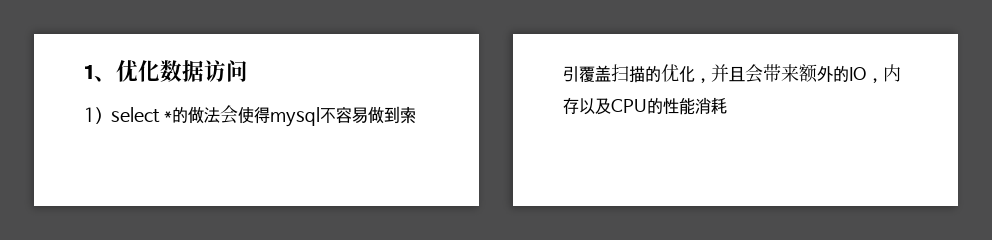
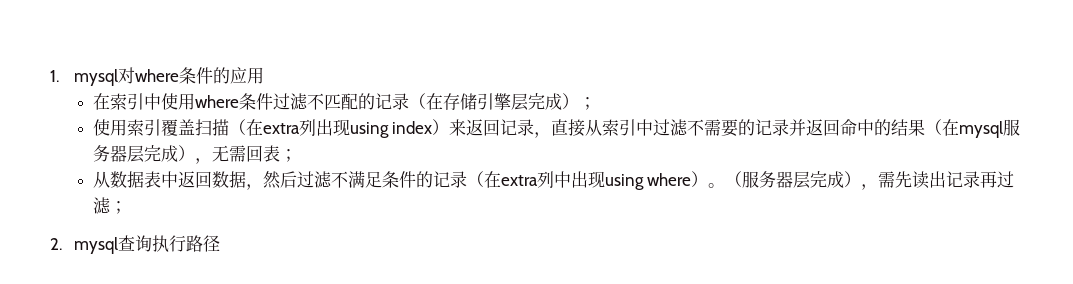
[84,60,248,82] [84,105,416,127] [563,64,901,83] [563,97,727,115] 1、优化数据访问 // 1）select *的做法会使得mysql不容易做到索引覆盖扫描的优化，并且会带来额外的IO，内存以及CPU的性能消耗 -> [50,67,265,86] [92,93,596,111] [92,119,1021,138] [92,145,297,164] [92,171,1015,190] [92,197,127,214] [50,235,221,254] 1. mysql对where条件的应用 // 在索引中使用where条件过滤不匹配的记录（在存储引擎层完成）； // 使用索引覆盖扫描（在extra列出现using index）来返回记录，直接从索引中过滤不需要的记录并返回命中的结果（在mysql服务器层完成），无需回表； // 从数据表中返回数据，然后过滤不满足条件的记录（在extra列中出现using where）。（服务器层完成），需先读出记录再过滤； // 2. mysql查询执行路径

